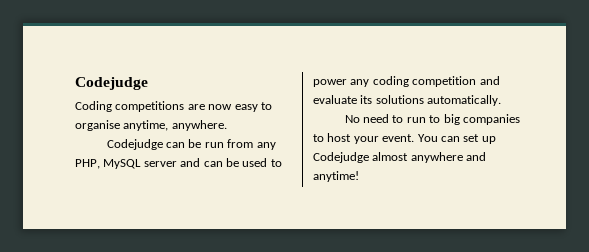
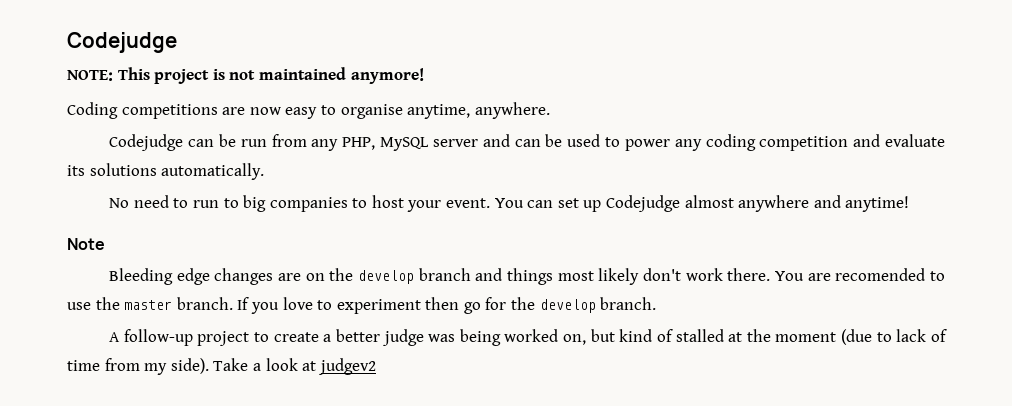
[75,77,148,90] Codejudge -> [67,32,177,53] [67,67,424,84] Codejudge // NOTE: This project is not maintained anymore!
(359, 176) none -> [67,238,105,250] [109,268,945,285] [67,297,657,314] [109,329,947,346] [67,358,376,375] // Note // Bleeding edge changes are on the develop branch and things most likely don't work there. You are recomended to use the master branch. If you love to experiment then go for the develop branch. // A follow-up project to create a better judge was being worked on, but kind of stalled at the moment (due to lack of time from my side). Take a look at judgev2

